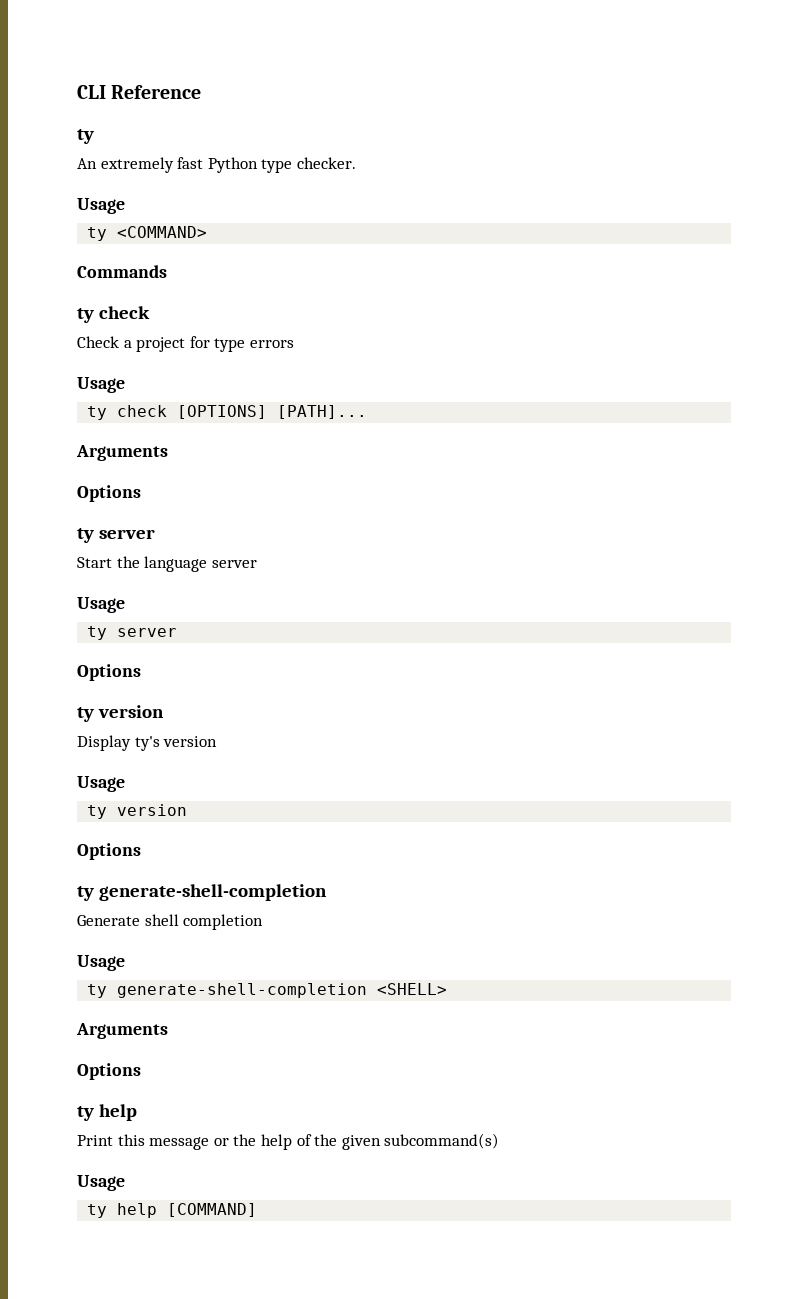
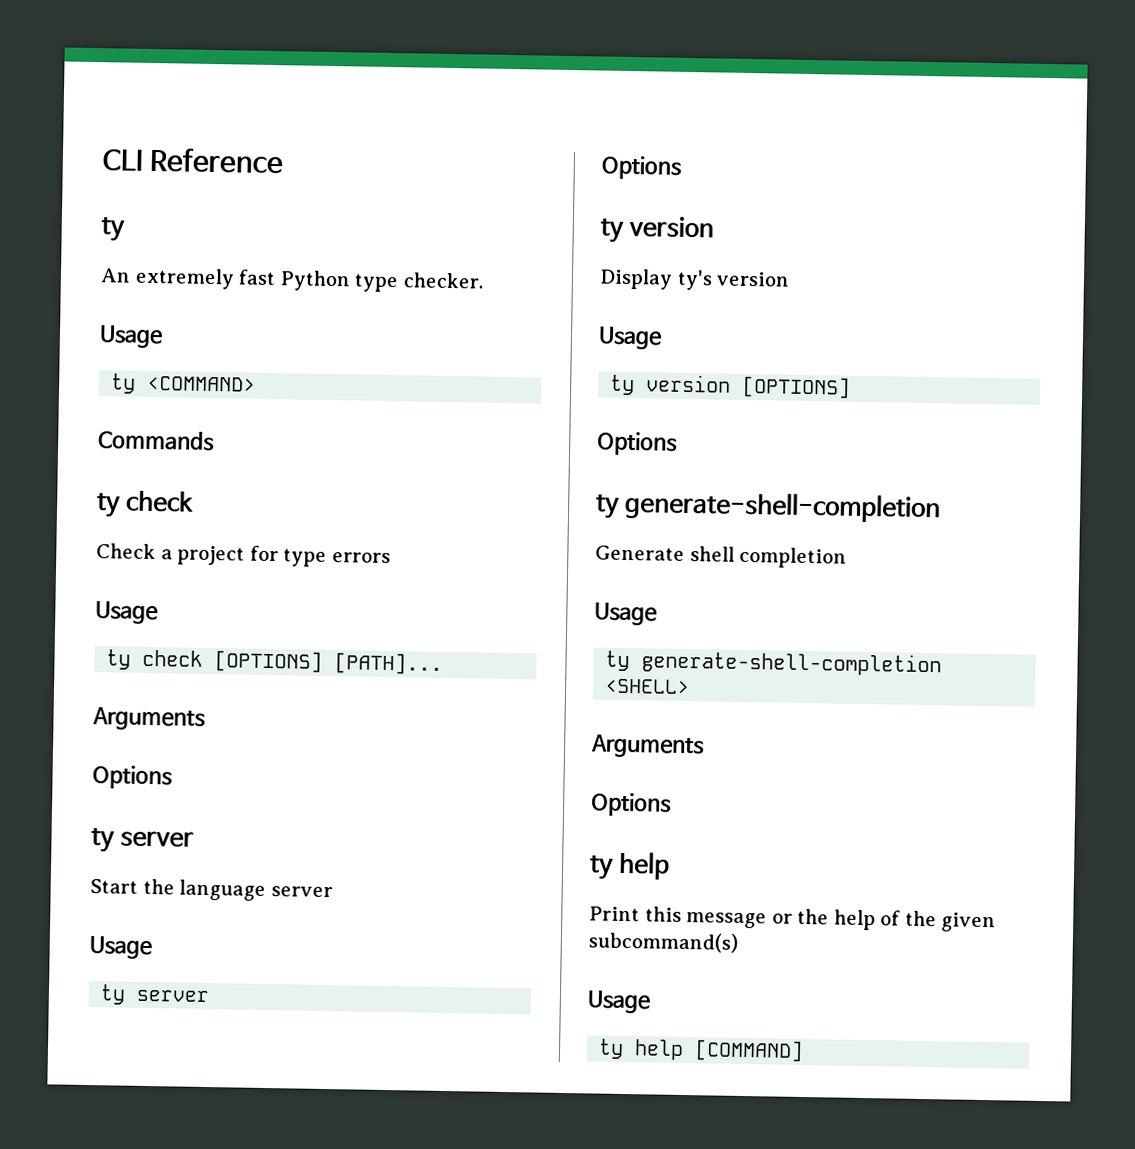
(188, 810) none -> [742,375,852,399] [OPTIONS]

